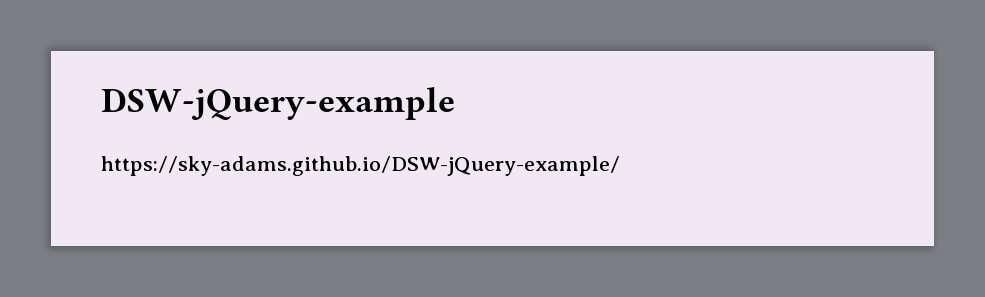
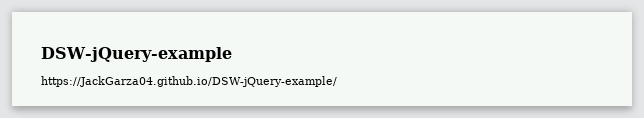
[101,156,620,176] https://sky-adams.github.io/DSW-jQuery-example/ -> [41,76,337,87] https://JackGarza04.github.io/DSW-jQuery-example/

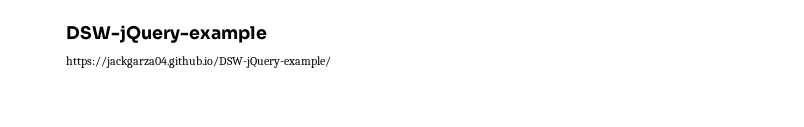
[41,76,337,87] https://JackGarza04.github.io/DSW-jQuery-example/ -> [66,56,331,68] https://jackgarza04.github.io/DSW-jQuery-example/

